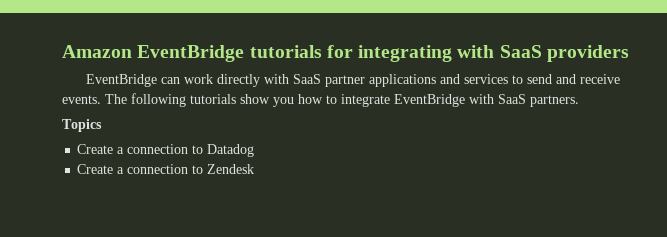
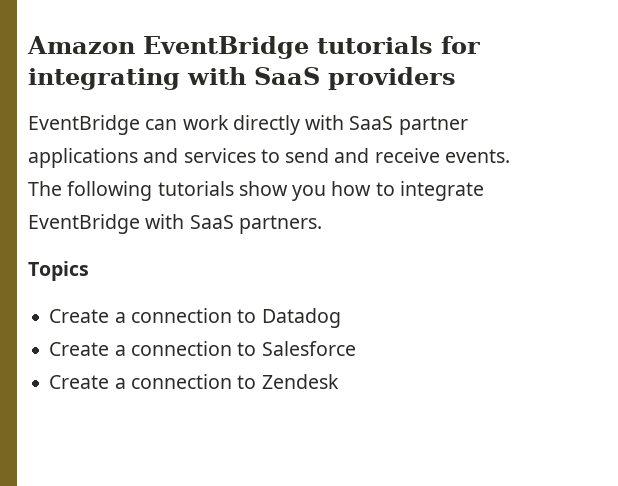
(255, 150) none -> [49,341,356,356] // Create a connection to Salesforce

